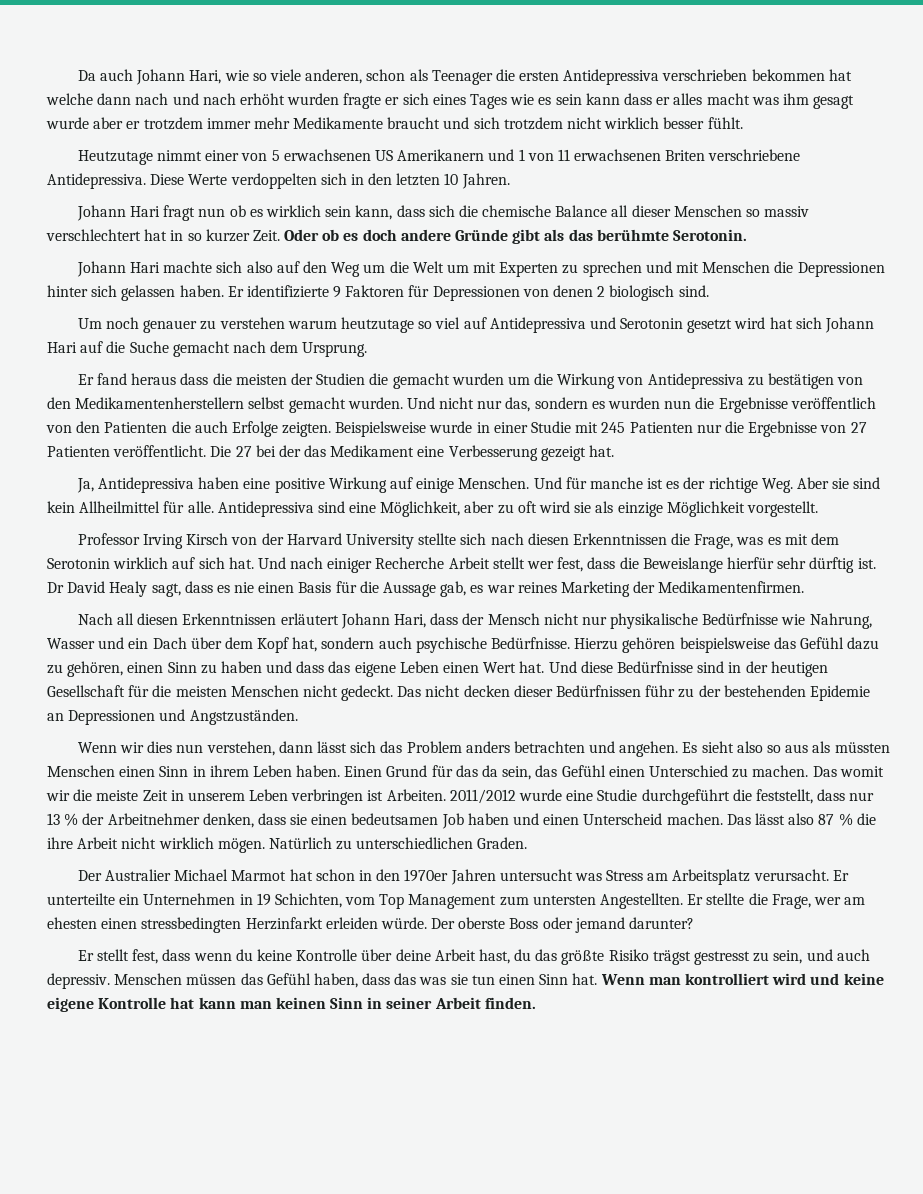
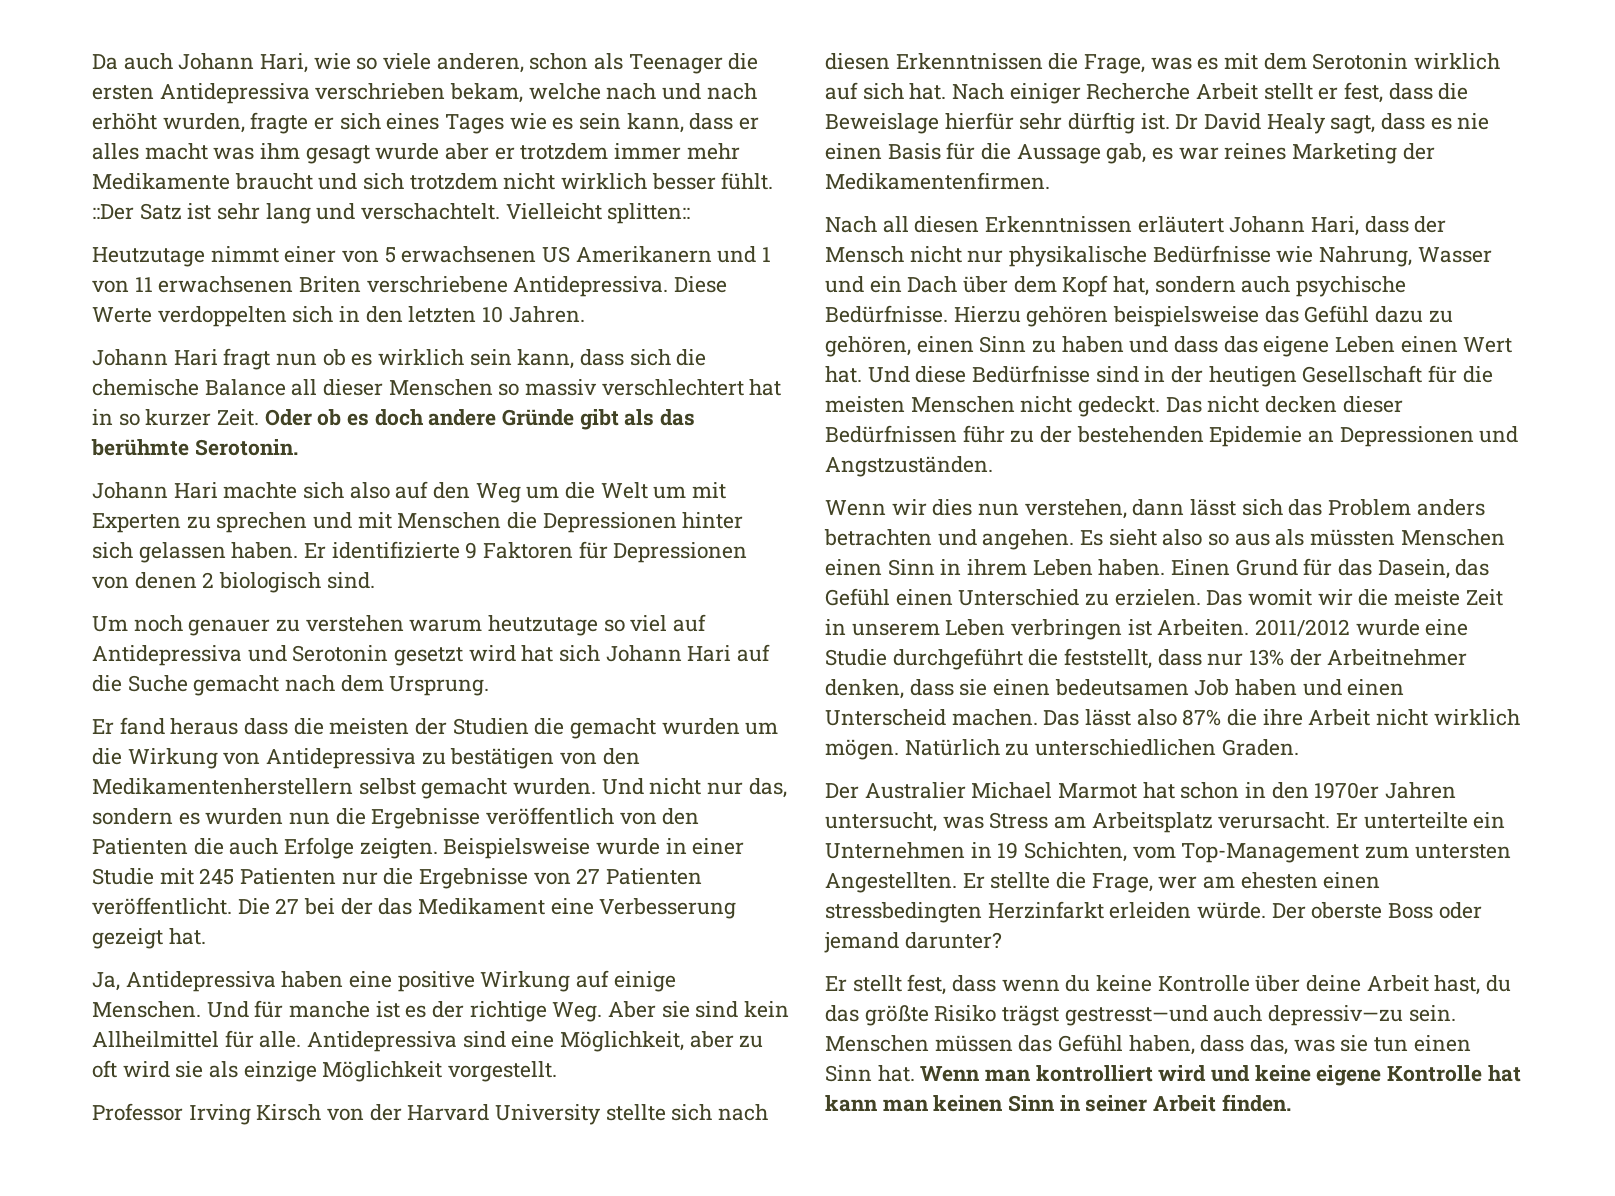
[751,69,852,81] [46,93,132,105] bekommen hat welche dann -> [450,83,601,103] bekam, welche
[287,93,340,105] wurden -> [162,113,245,133] wurden,
[585,93,620,105] kann -> [626,113,684,133] kann,
(743, 123) none -> [92,203,691,224] ::Der Satz ist sehr lang und verschachtelt. Vielleicht splitten::
[257,557,324,569] Und nach -> [952,83,1005,100] Nach
[527,561,555,569] wer -> [1318,87,1339,100] er
[642,557,723,573] Beweislange -> [825,113,939,134] Beweislage
[482,765,532,780] da sein, -> [1377,559,1450,579] Dasein,
[752,765,809,777] machen. -> [1114,589,1201,606] erzielen.
[47,813,79,826] 13 % -> [1249,649,1285,666] 13%
[818,813,853,826] 87 % -> [1182,709,1222,726] 87%
[499,869,573,881] untersucht -> [825,812,937,832] untersucht,
[379,894,497,909] Top Management -> [1181,843,1360,863] Top-Management
[694,949,870,965] [47,973,110,989] gestresst zu sein, und auch depressiv. -> [1064,1005,1456,1026] gestresst—und auch depressiv—zu sein.
[394,973,417,985] das -> [1250,1035,1289,1055] das,

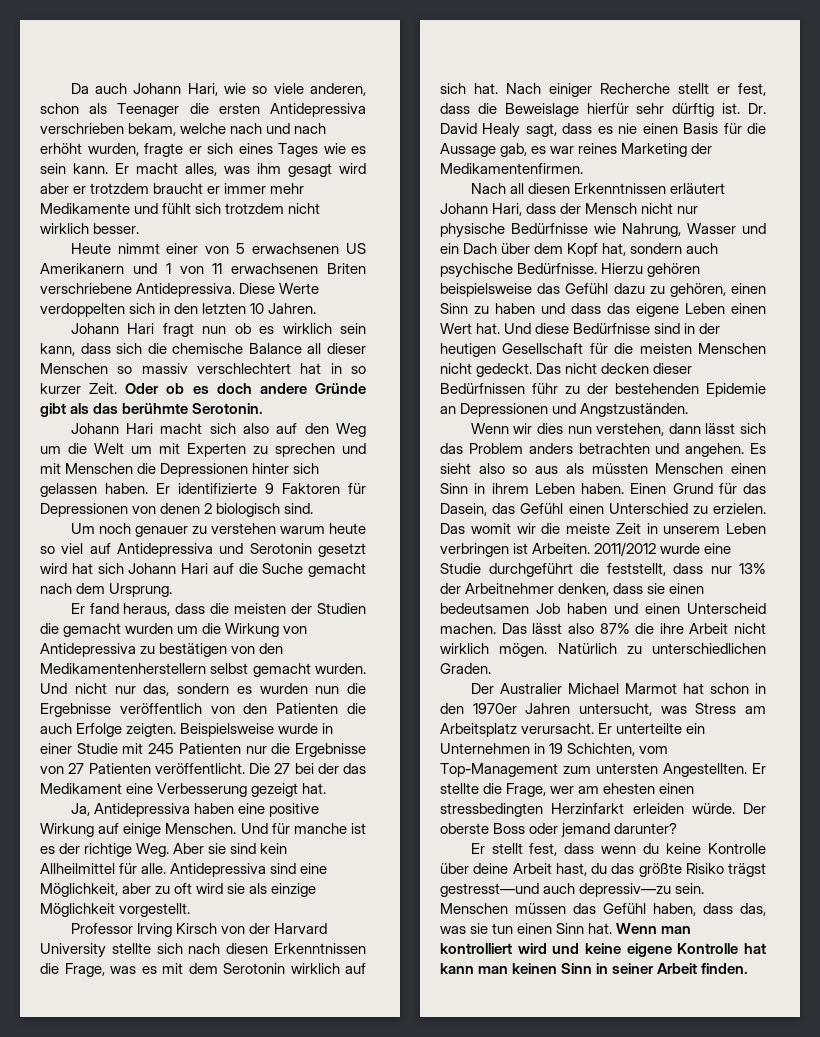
[626,113,760,133] [92,143,208,160] kann, dass er alles macht -> [73,163,217,176] kann. Er macht alles,
[375,143,440,160] wurde -> [339,163,366,174] wird
(609, 151) none -> [153,183,221,194] braucht er
[234,173,358,190] braucht und -> [134,203,192,214] und fühlt
[651,172,774,190] [92,203,691,224] [92,247,205,267] besser fühlt. ::Der Satz ist sehr lang und verschachtelt. Vielleicht splitten:: // Heutzutage -> [93,223,140,234] [70,243,111,254] besser. // Heute
[223,482,298,499] machte -> [160,423,203,434] macht
[488,615,599,636] heutzutage -> [329,523,366,534] heute
[170,718,239,735] heraus -> [123,603,171,616] heraus,
[1196,83,1259,100] Arbeit -> (670, 88) none
[1175,114,1199,129] Dr -> [748,103,767,114] Dr.
[1009,246,1148,267] physikalische -> [440,223,505,238] physische

